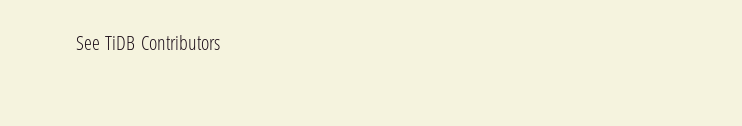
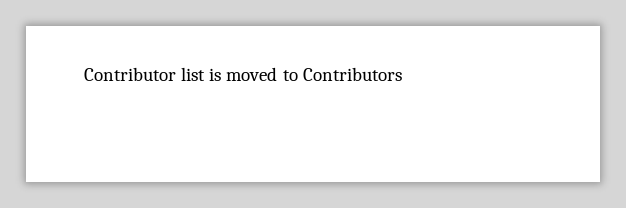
[76,36,136,50] See TiDB -> [84,67,298,81] Contributor list is moved to

